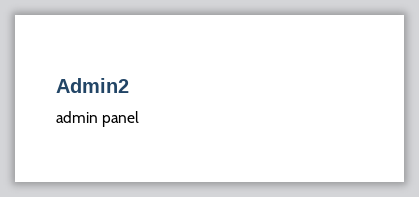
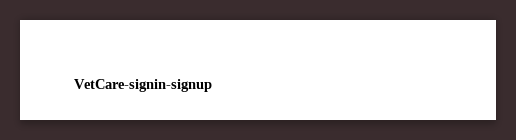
[56,78,129,93] [56,111,140,127] Admin2 // admin panel -> [74,79,212,92] VetCare-signin-signup

